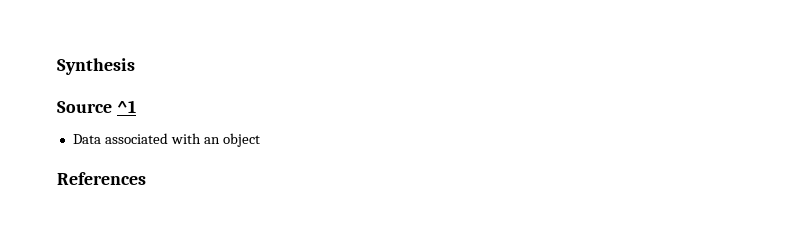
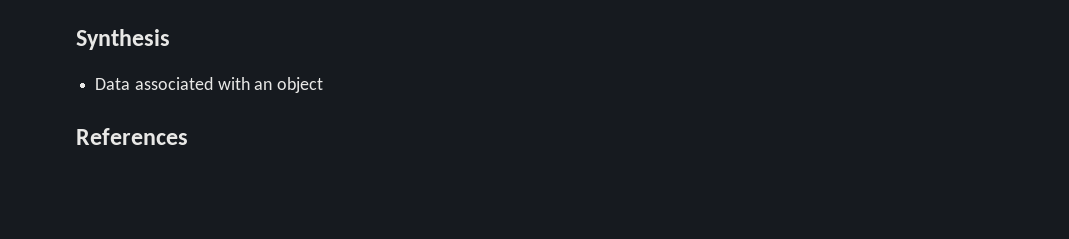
[57,100,136,113] // Source ^1 -> (170, 39) none

